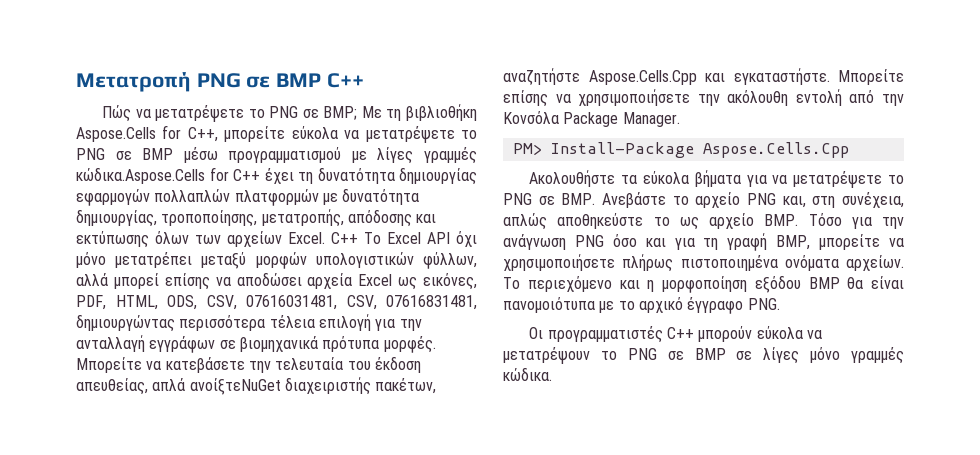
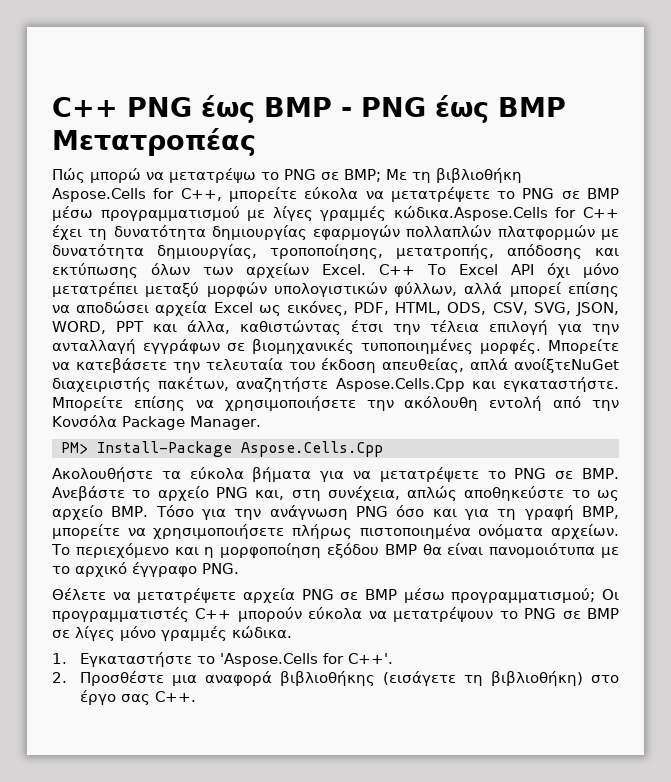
[76,72,364,92] [102,105,245,122] Μετατροπή PNG σε BMP C++ // Πώς να μετατρέψετε -> [52,95,566,123] [52,128,256,156] [52,168,256,183] C++ PNG έως BMP - PNG έως BMP Μετατροπέας // Πώς μπορώ να μετατρέψω
[246,295,477,310] [76,314,266,332] 07616031481, CSV, 07616831481, δημιουργώντας περισσότερα -> [533,302,619,316] [52,320,420,335] SVG, JSON, WORD, PPT και άλλα, καθιστώντας έτσι την
[239,336,380,352] βιομηχανικά πρότυπα -> [252,339,473,354] βιομηχανικές τυποποιημένες
(780, 304) none -> [52,588,596,603] Θέλετε να μετατρέψετε αρχεία PNG σε BMP μέσω προγραμματισμού;
(552, 374) none -> [52,652,393,667] [52,671,619,686] [79,690,196,705] // 1. Εγκαταστήστε το 'Aspose.Cells for C++'. // 2. Προσθέστε μια αναφορά βιβλιοθήκης (εισάγετε τη βιβλιοθήκη) στο έργο σας C++.

